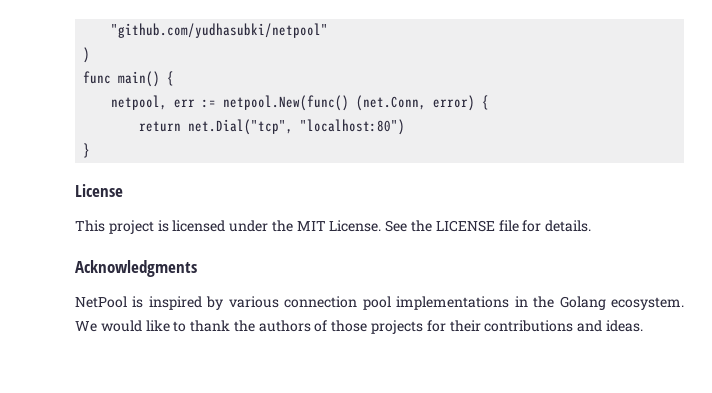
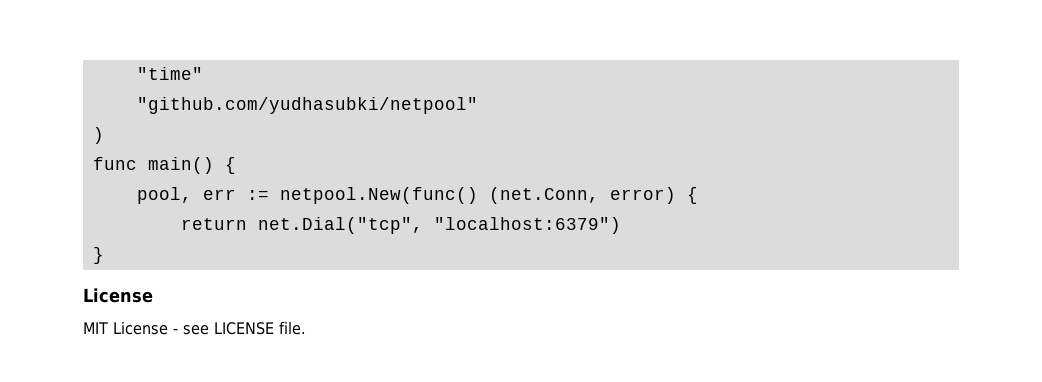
(111, 30) none -> [136,67,203,80] "time" //
[111,95,168,110] netpool, -> [136,187,192,204] pool,
[300,119,406,135] "localhost:80") -> [433,217,621,234] "localhost:6379")
[75,220,592,234] [75,260,197,277] [75,296,684,310] [75,320,643,334] This project is licensed under the MIT License. See the LICENSE file for details. // Acknowledgments // NetPool is inspired by various connection pool implementations in the Golang ecosystem. We would like to thank the authors of those projects for their contributions and ideas. -> [83,321,306,335] MIT License - see LICENSE file.

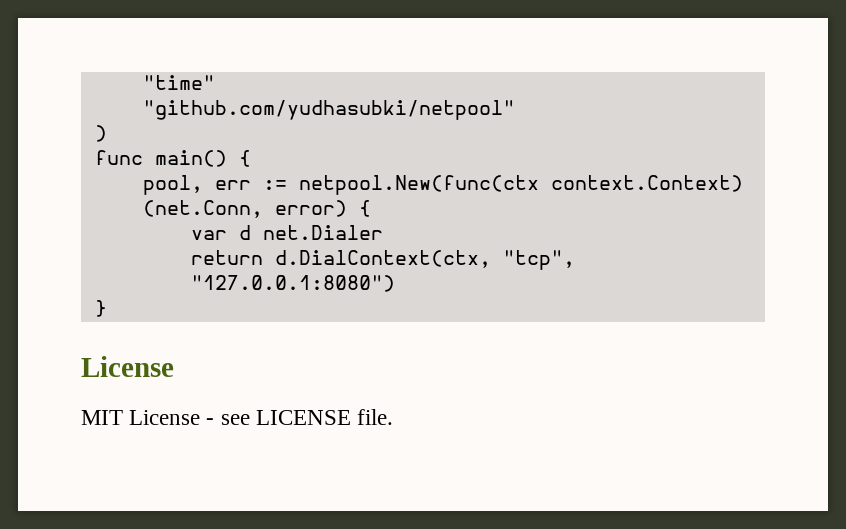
[279,187,478,204] netpool.New(func() -> [298,175,743,195] netpool.New(func(ctx context.Context)
[180,217,621,234] return net.Dial("tcp", "localhost:6379") -> [190,225,383,240] [190,250,575,270] [190,275,395,292] var d net.Dialer // return d.DialContext(ctx, "tcp", "127.0.0.1:8080")

